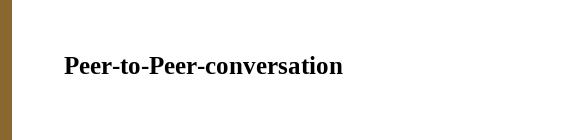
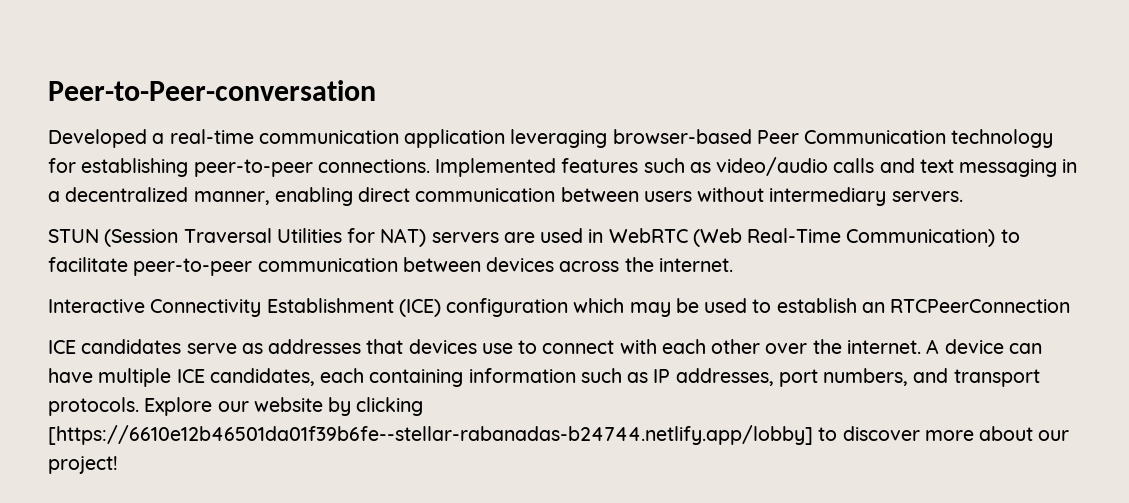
(343, 65) none -> [48,129,1054,148] [48,157,1078,177] [48,187,963,206] [48,228,1020,247] [48,257,733,276] [48,298,1071,317] [48,339,1042,354] [48,368,1040,387] [48,397,424,416] [48,425,1070,445] [48,456,118,474] // Developed a real-time communication application leveraging browser-based Peer Communication technology for establishing peer-to-peer connections. Implemented features such as video/audio calls and text messaging in a decentralized manner, enabling direct communication between users without intermediary servers. // STUN (Session Traversal Utilities for NAT) servers are used in WebRTC (Web Real-Time Communication) to facilitate peer-to-peer communication between devices across the internet. // Interactive Connectivity Establishment (ICE) configuration which may be used to establish an RTCPeerConnection // ICE candidates serve as addresses that devices use to connect with each other over the internet. A device can have multiple ICE candidates, each containing information such as IP addresses, port numbers, and transport protocols. Explore our website by clicking [https://6610e12b46501da01f39b6fe--stellar-rabanadas-b24744.netlify.app/lobby] to discover more about our project!

